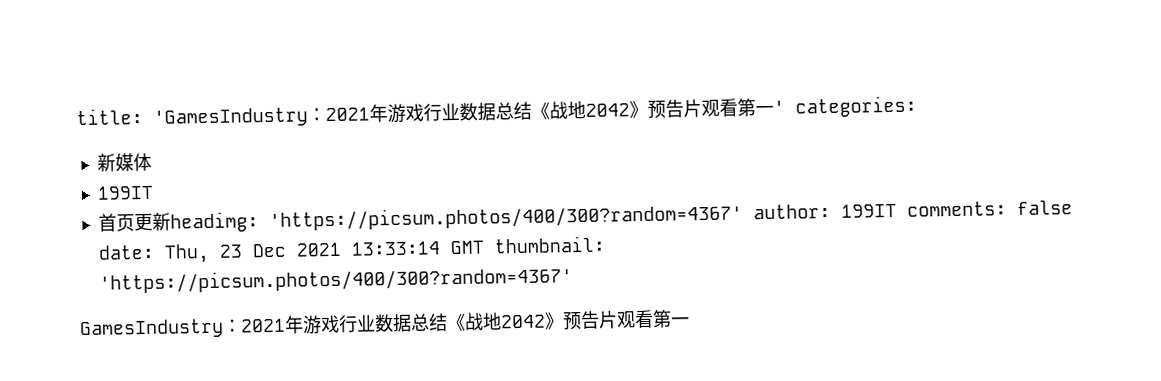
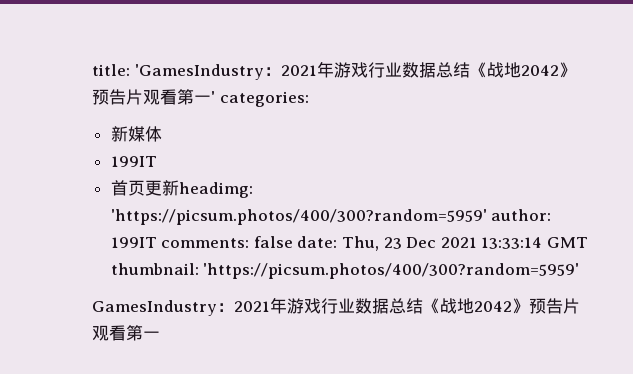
[268,203,743,232] 'https://picsum.photos/400/300?random=4367' -> [110,209,487,225] 'https://picsum.photos/400/300?random=5959'
[98,266,573,294] 'https://picsum.photos/400/300?random=4367' -> [203,263,580,279] 'https://picsum.photos/400/300?random=5959'

